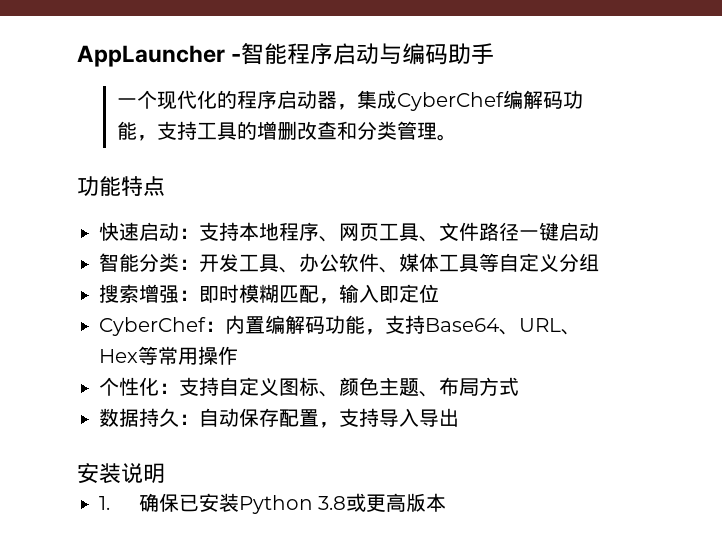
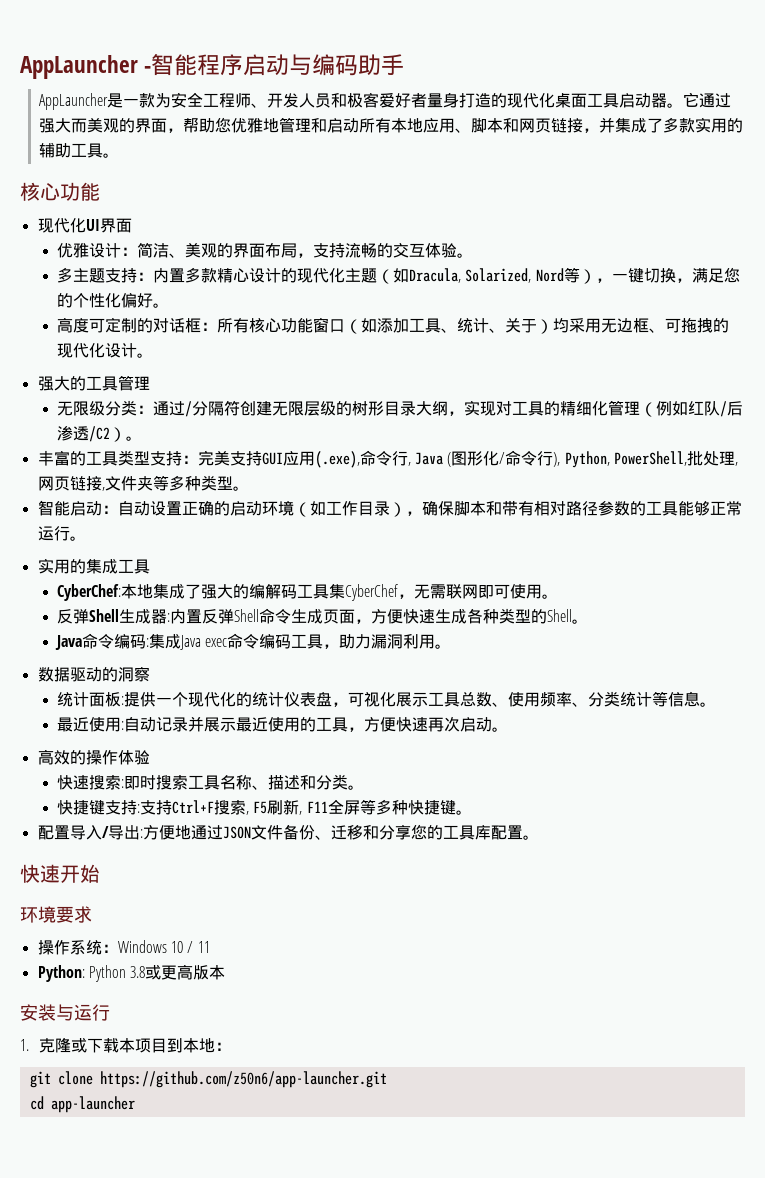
[116,90,583,111] [116,121,457,141] [77,176,165,196] [99,222,599,242] [99,253,599,273] [99,284,439,304] [99,315,581,336] [99,346,238,365] [99,377,519,397] [99,408,459,428] [77,463,165,484] [99,493,239,512] 一个现代化的程序启动器，集成CyberChef编解码功能，支持工具的增删改查和分类管理。 // 功能特点 // 快速启动：支持本地程序、网页工具、文件路径一键启动 // 智能分类：开发工具、办公软件、媒体工具等自定义分组 // 搜索增强：即时模糊匹配，输入即定位 // CyberChef：内置编解码功能，支持Base64、URL、Hex等常用操作 // 个性化：支持自定义图标、颜色主题、布局方式 // 数据持久：自动保存配置，支持导入导出 // 安装说明 // 1.确保已安装 -> [39,92,732,110] [39,117,744,133] [39,142,120,158] [20,182,100,201] [37,218,132,233] [57,242,474,258] [57,267,740,284] [57,293,170,308] [57,317,730,334] [57,343,154,358] [37,375,150,391] [57,400,744,417] [57,426,143,442] [37,450,738,468] [37,475,249,491] [37,500,742,517] [37,526,86,541] [37,558,150,574] [57,584,559,601] [57,608,589,624] [55,633,452,650] [37,666,150,682] [57,691,717,707] [57,716,509,732] [37,749,150,765] [57,774,365,790] [57,799,472,815] [37,824,539,840] [20,864,100,883] [20,906,92,923] [37,940,210,955] [37,965,85,982] AppLauncher是一款为安全工程师、开发人员和极客爱好者量身打造的现代化桌面工具启动器。它通过强大而美观的界面，帮助您优雅地管理和启动所有本地应用、脚本和网页链接，并集成了多款实用的辅助工具。 // 核心功能 // 现代化UI界面 // 优雅设计：简洁、美观的界面布局，支持流畅的交互体验。 // 多主题支持：内置多款精心设计的现代化主题（如Dracula, Solarized, Nord等），一键切换，满足您的个性化偏好。 // 高度可定制的对话框：所有核心功能窗口（如添加工具、统计、关于）均采用无边框、可拖拽的现代化设计。 // 强大的工具管理 // 无限级分类：通过/分隔符创建无限层级的树形目录大纲，实现对工具的精细化管理（例如红队/后渗透/C2）。 // 丰富的工具类型支持：完美支持GUI应用(.exe),命令行, Java (图形化/命令行), Python, PowerShell,批处理,网页链接,文件夹等多种类型。 // 智能启动：自动设置正确的启动环境（如工作目录），确保脚本和带有相对路径参数的工具能够正常运行。 // 实用的集成工具 // CyberChef:本地集成了强大的编解码工具集CyberChef，无需联网即可使用。 // 反弹Shell生成器:内置反弹Shell命令生成页面，方便快速生成各种类型的Shell。 // Java命令编码:集成Java exec命令编码工具，助力漏洞利用。 // 数据驱动的洞察 // 统计面板:提供一个现代化的统计仪表盘，可视化展示工具总数、使用频率、分类统计等信息。 // 最近使用:自动记录并展示最近使用的工具，方便快速再次启动。 // 高效的操作体验 // 快速搜索:即时搜索工具名称、描述和分类。 // 快捷键支持:支持Ctrl+F搜索, F5刷新, F11全屏等多种快捷键。 // 配置导入/导出:方便地通过JSON文件备份、迁移和分享您的工具库配置。 // 快速开始 // 环境要求 // 操作系统：Windows 10 / 11 // Python:
(447, 502) none -> [20,1004,110,1021] [20,1038,232,1053] [29,1071,387,1088] [29,1096,135,1113] // 安装与运行 // 1.克隆或下载本项目到本地： // git clone https://github.com/z50n6/app-launcher.git // cd app-launcher

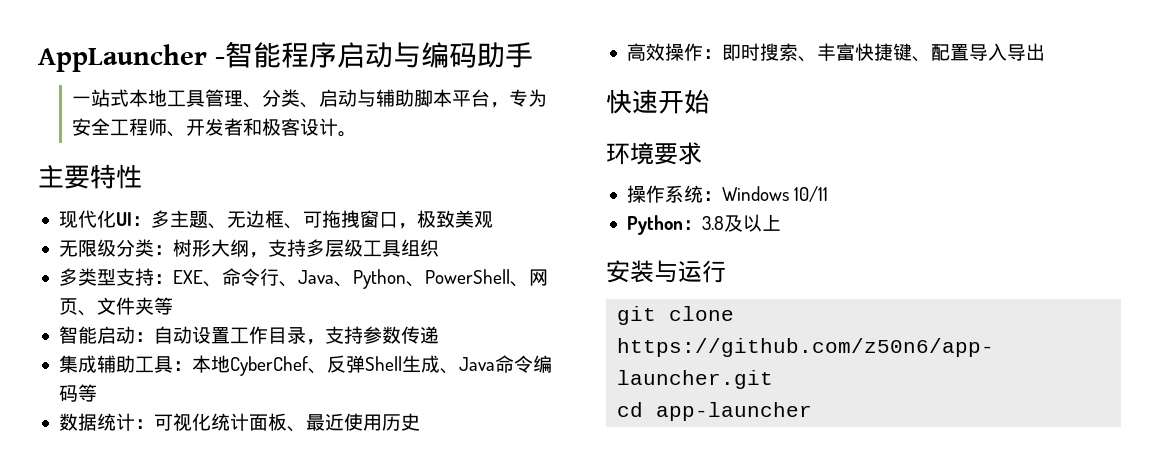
[39,93,156,110] AppLauncher是一款 -> [72,89,529,108] 一站式本地工具管理、分类、启动与辅助脚本平台，专
[299,92,732,108] [39,117,744,133] [39,142,120,158] [20,182,100,201] 人员和极客爱好者量身打造的现代化桌面工具启动器。它通过强大而美观的界面，帮助您优雅地管理和启动所有本地应用、脚本和网页链接，并集成了多款实用的辅助工具。 // 核心功能 -> [224,118,358,137] [38,164,142,189] 者和极客设计。 // 主要特性
[99,218,132,233] [57,242,474,258] [57,267,740,284] [57,293,170,308] [57,317,730,334] [57,343,154,358] [37,375,150,391] [57,400,744,417] [57,426,143,442] [37,450,738,468] [37,476,105,491] 界面 // 优雅设计：简洁、美观的界面布局，支持流畅的交互体验。 // 多主题支持：内置多款精心设计的现代化主题（如Dracula, Solarized, Nord等），一键切换，满足您的个性化偏好。 // 高度可定制的对话框：所有核心功能窗口（如添加工具、统计、关于）均采用无边框、可拖拽的现代化设计。 // 强大的工具管理 // 无限级分类：通过/分隔符创建无限层级的树形目录大纲，实现对工具的精细化管理（例如红队/后渗透/C2）。 // 丰富的工具类型支持：完美支持GUI应用(.exe),命令行, Java (图形化/命令行), Python, PowerShell,批处理,网页链接, -> [131,210,493,229] [58,239,439,258] [58,268,548,289] [58,298,97,316] ：多主题、无边框、可拖拽窗口，极致美观 // 无限级分类：树形大纲，支持多层级工具组织 // 多类型支持：EXE、命令行、Java、Python、PowerShell、网页、
[168,475,249,491] 多种类型。 -> (173, 306) none
[181,500,742,517] [37,526,86,541] [37,558,150,574] [57,584,559,601] [57,608,589,624] [55,633,452,650] [37,666,150,682] [57,691,717,707] [57,716,509,732] [37,749,150,765] [57,774,365,790] [57,799,472,815] 正确的启动环境（如工作目录），确保脚本和带有相对路径参数的工具能够正常运行。 // 实用的集成工具 // CyberChef:本地集成了强大的编解码工具集CyberChef，无需联网即可使用。 // 反弹Shell生成器:内置反弹Shell命令生成页面，方便快速生成各种类型的Shell。 // Java命令编码:集成Java exec命令编码工具，助力漏洞利用。 // 数据驱动的洞察 // 统计面板:提供一个现代化的统计仪表盘，可视化展示工具总数、使用频率、分类统计等信息。 // 最近使用:自动记录并展示最近使用的工具，方便快速再次启动。 // 高效的操作体验 // 快速搜索:即时搜索工具名称、描述和分类。 // 快捷键支持:支持Ctrl+F搜索, F5刷新, F11全屏等多种快捷键。 // -> [229,326,439,345] [58,355,552,376] [58,384,97,402] [58,413,420,432] [626,43,931,62] 工作目录，支持参数传递 // 集成辅助工具：本地CyberChef、反弹Shell生成、Java命令编码等 // 数据统计：可视化统计面板、最近使用历史 // 高效操作：即时搜索、丰富快捷键、
[101,826,109,838] / -> (1007, 52) none
[139,824,539,840] :方便地通过JSON文件备份、迁移和分享您的工具库配置。 -> (1045, 52) none
[170,941,210,953] [37,964,226,982] [20,1004,110,1021] [20,1038,232,1053] 10 / 11 // Python: Python 3.8或更高版本 // 安装与运行 // 1.克隆或下载本项目到本地： -> [794,186,829,202] [626,214,781,235] [606,260,726,283] 10/11 // Python：3.8及以上 // 安装与运行

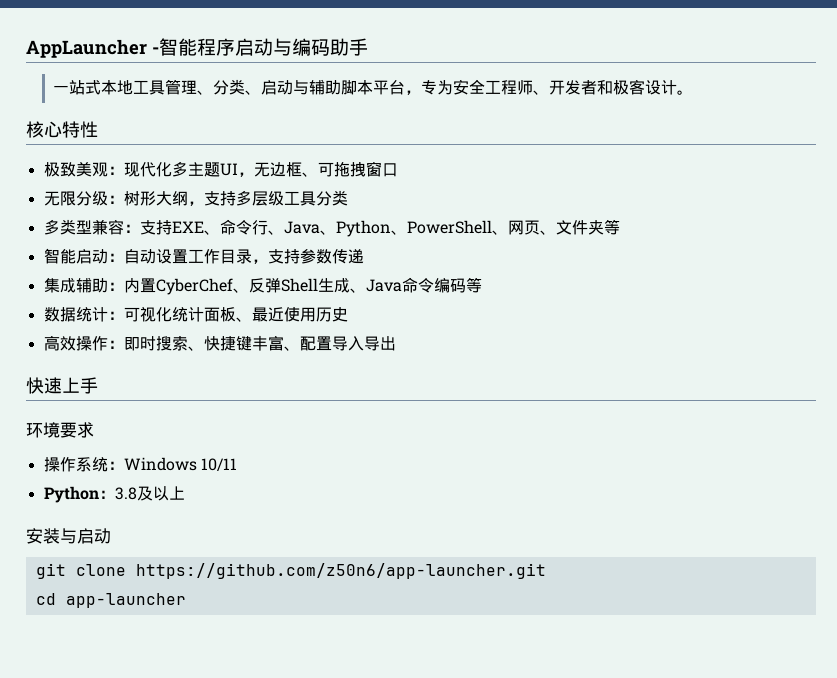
[38,165,90,189] 主要 -> [26,121,62,138] 核心
[58,210,227,229] 现代化UI：多主题、 -> [43,161,254,177] 极致美观：现代化多主题UI，
[397,210,493,229] ，极致美观 -> (398, 170) none
[96,239,154,257] 级分类 -> [75,191,108,206] 分级
[400,239,439,257] 组织 -> [315,190,348,206] 分类
[115,268,173,286] 支持： -> [91,219,172,235] 兼容：支持
[134,355,230,373] 工具：本地 -> [107,278,156,293] ：内置
[816,43,912,61] 丰富快捷键 -> [203,335,284,351] 快捷键丰富
[658,89,710,114] 开始 -> [62,377,98,394] 上手
[678,260,726,283] 运行 -> [77,528,111,544] 启动

